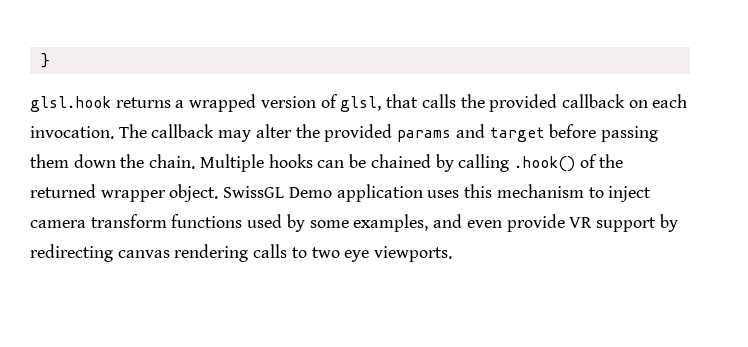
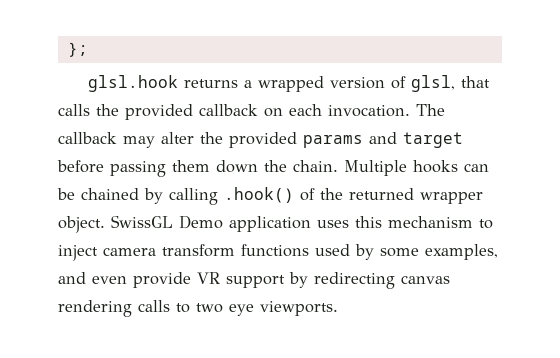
[40,53,50,68] } -> [67,42,88,57] };

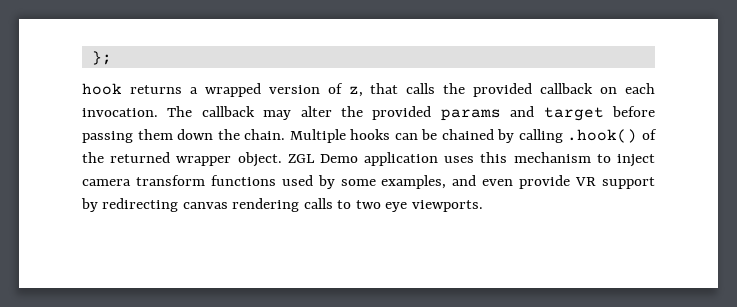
[87,75,178,92] glsl.hook -> [82,83,122,95] hook
[410,75,455,92] glsl, -> [348,86,363,97] z,
[111,215,173,228] SwissGL -> [287,154,315,163] ZGL

